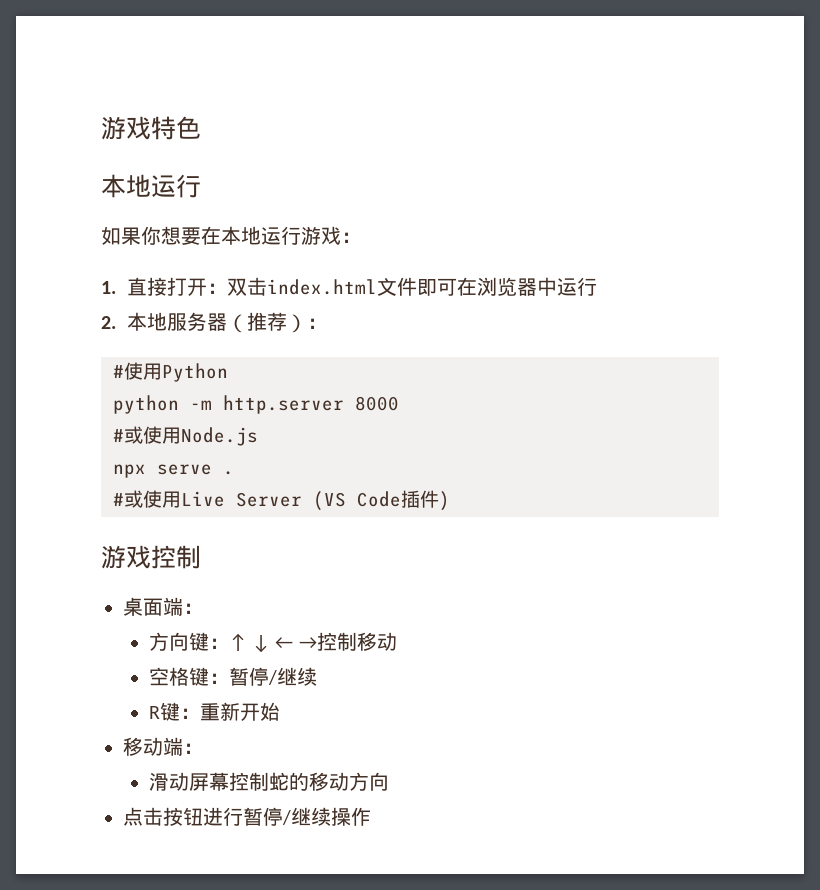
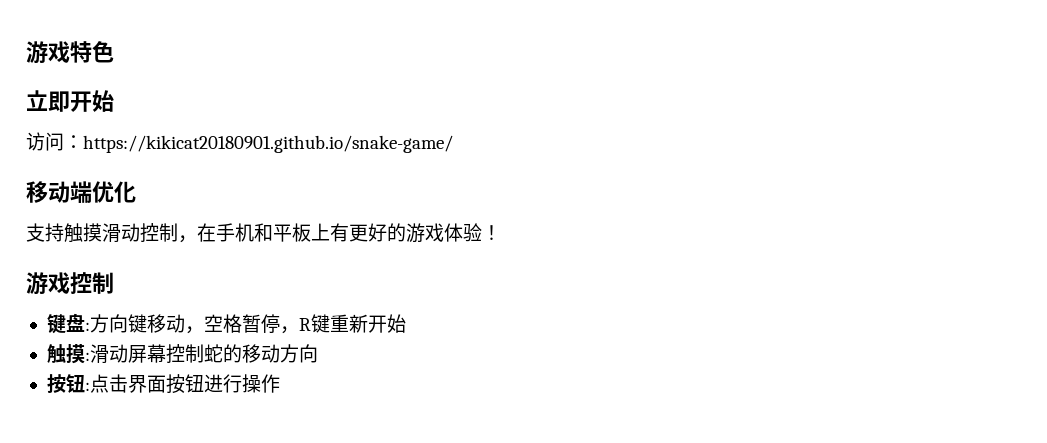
[101,174,201,198] [101,226,361,245] [101,277,597,296] [101,312,327,333] [113,362,228,382] [113,395,399,414] [113,426,258,446] [113,464,234,478] [113,490,450,511] 本地运行 // 如果你想要在本地运行游戏： // 1.直接打开：双击index.html文件即可在浏览器中运行 // 2.本地服务器（推荐）： // #使用Python // python -m http.server 8000 // #或使用Node.js // npx serve . // #或使用Live Server (VS Code插件) -> [26,90,114,112] [26,132,453,153] [26,181,136,203] [26,223,501,243] 立即开始 // 访问：https://kikicat20180901.github.io/snake-game/ // 移动端优化 // 支持触摸滑动控制，在手机和平板上有更好的游戏体验！
[123,597,203,616] [148,632,397,653] [148,667,317,686] [148,702,200,721] 桌面端： // 方向键：↑ ↓ ← →控制移动 // 空格键：暂停/继续 // R键： -> [46,313,330,334] 键盘:方向键移动，空格暂停，R键
[123,737,203,756] 移动端： // -> [46,344,90,364] 触摸:
[123,807,331,826] 点击按钮进行暂停/继续 -> [46,374,242,394] 按钮:点击界面按钮进行

